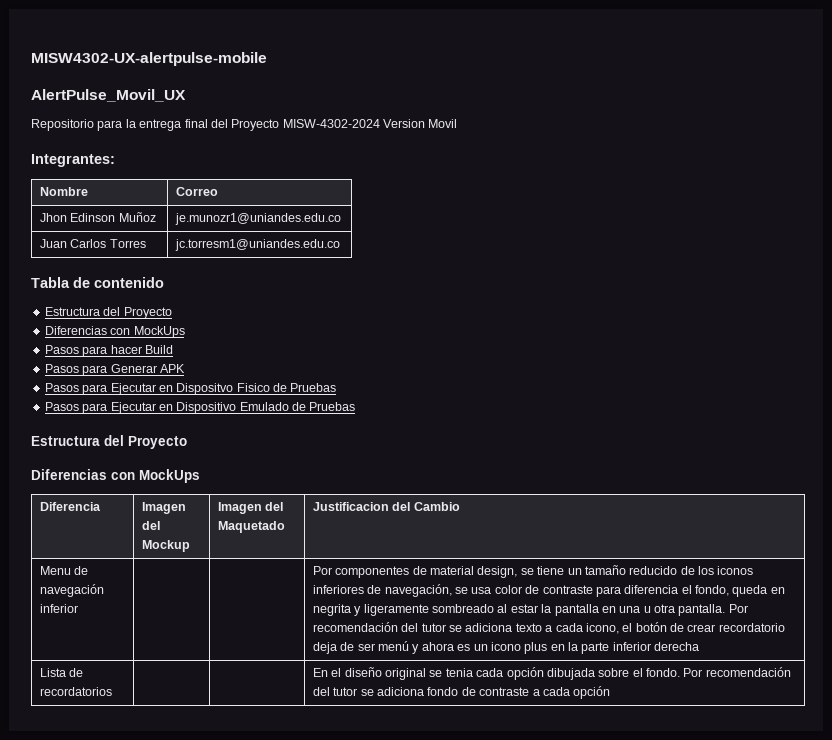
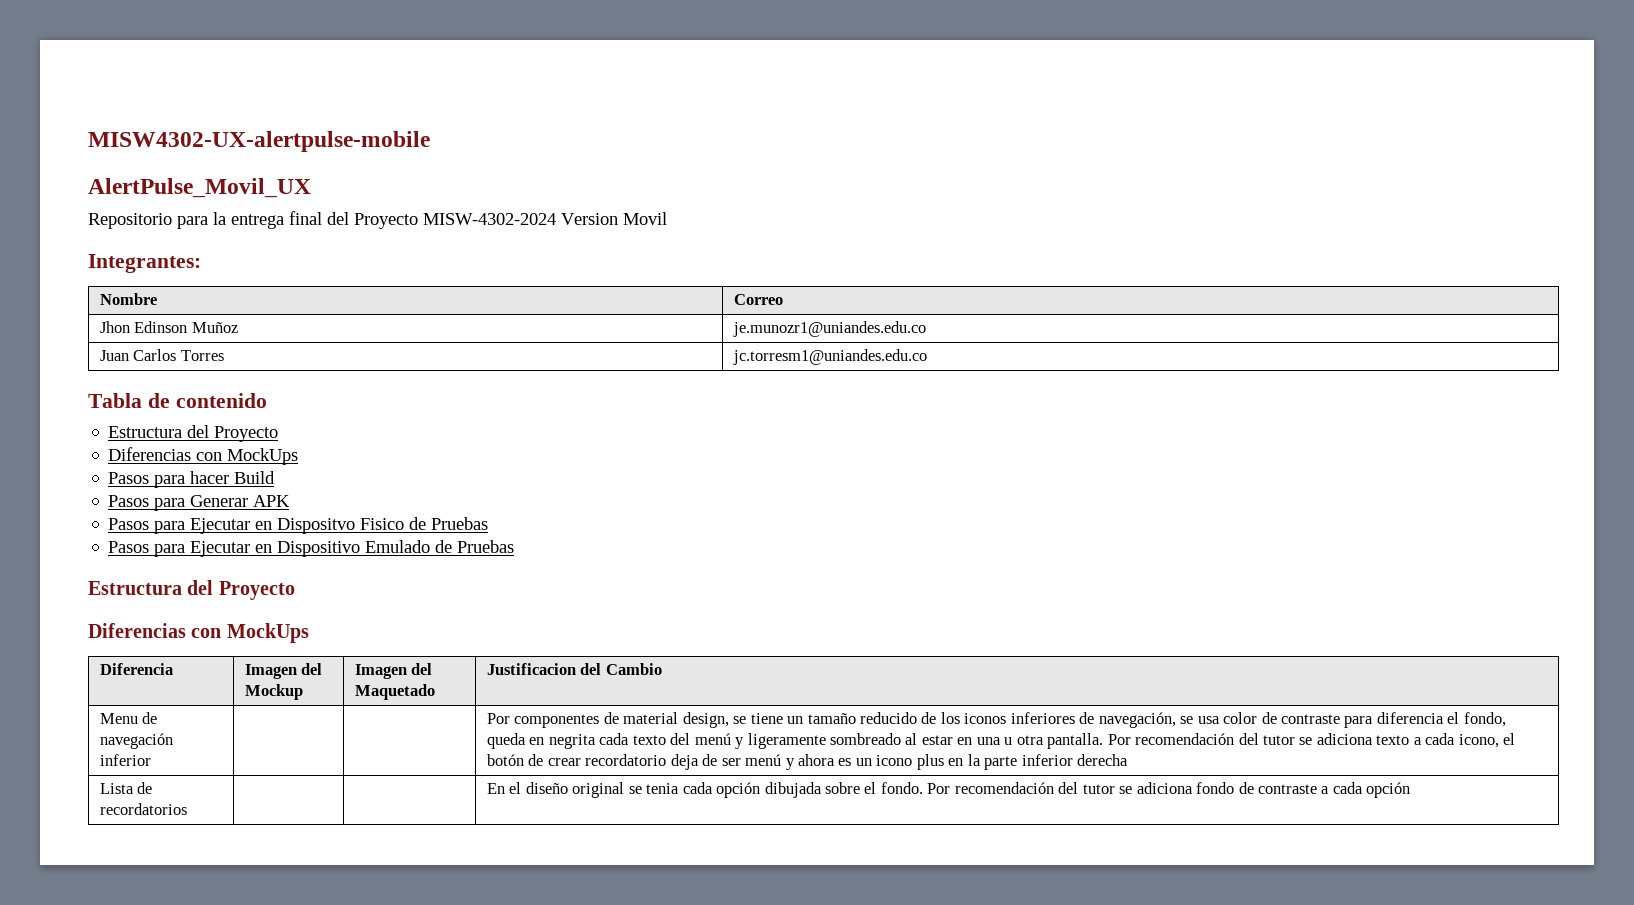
(351, 610) none -> [599,733,731,745] cada texto del menú
[541,604,599,616] la pantalla -> (953, 740) none

